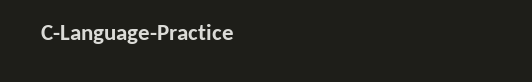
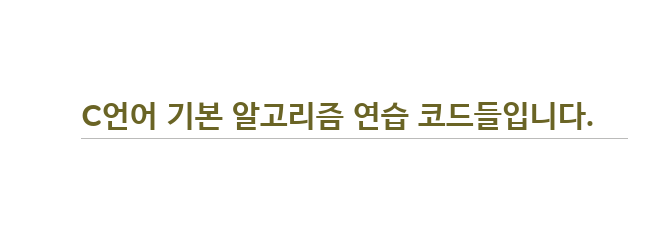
[41,24,234,44] C-Language-Practice -> [81,102,594,130] C언어 기본 알고리즘 연습 코드들입니다.

